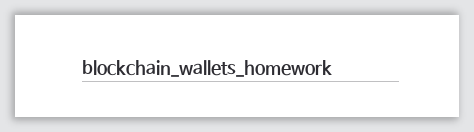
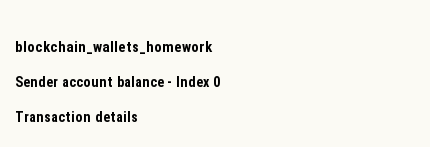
(332, 68) none -> [15,76,220,87] [15,111,138,122] // Sender account balance - Index 0 // Transaction details

